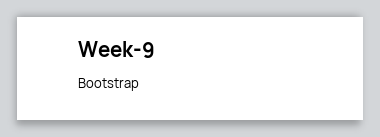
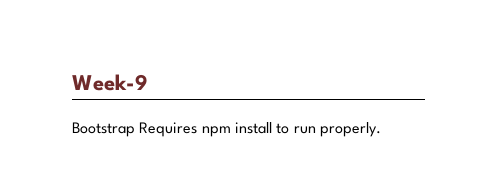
(139, 84) none -> [139,122,381,137] Requires npm install to run properly.

